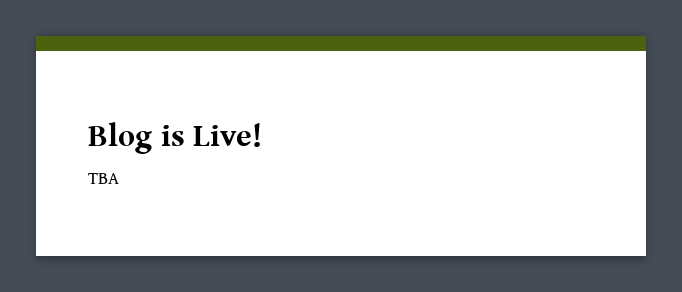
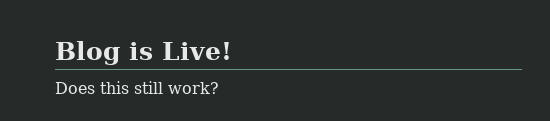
[88,173,119,184] TBA -> [55,81,219,94] Does this still work?

